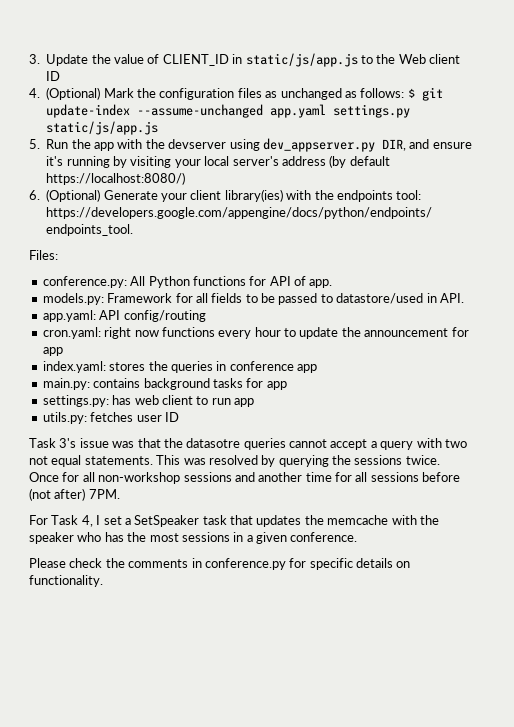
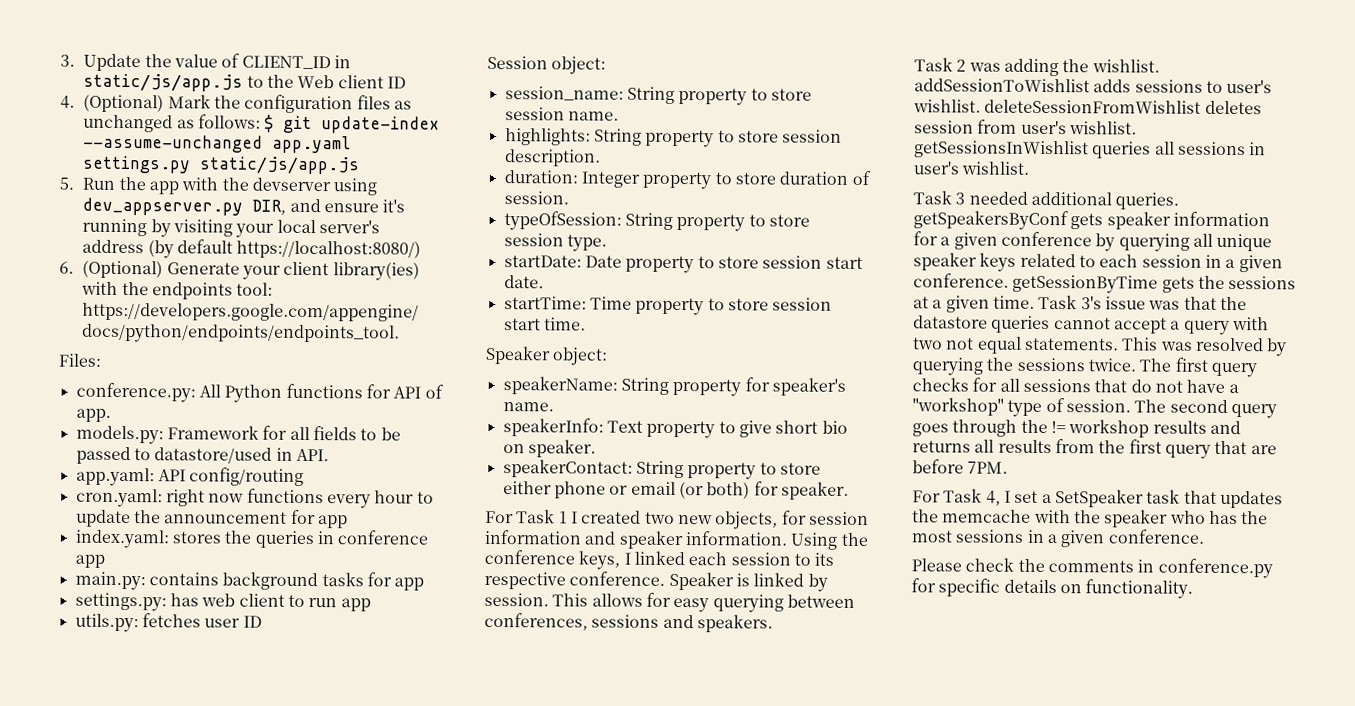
(179, 417) none -> [487,55,607,75] [504,86,812,106] [504,107,619,121] [504,128,843,148] [504,149,601,167] [503,170,871,190] [503,191,569,205] [503,211,810,232] [503,233,607,252] [503,255,863,274] [503,275,544,289] [503,296,833,316] [503,317,586,331] [485,345,609,366] [502,376,846,397] [502,402,554,412] [502,418,848,439] [502,439,596,458] [502,459,821,480] [502,481,849,500] [485,509,869,530] [484,529,869,550] [484,549,835,570] [484,571,828,592] [484,592,855,613] [484,612,773,633] [914,57,1160,77] [914,78,1273,94] [913,99,1262,115] [914,119,1137,135] [914,140,1267,159] [913,161,1031,175] [913,190,1180,210] [913,210,1270,231] [913,231,1273,252] [913,252,1283,273] [913,273,1297,294] [913,295,1035,313] Session object: // session_name: String property to store session name. // highlights: String property to store session description. // duration: Integer property to store duration of session. // typeOfSession: String property to store session type. // startDate: Date property to store session start date. // startTime: Time property to store session start time. // Speaker object: // speakerName: String property for speaker's name. // speakerInfo: Text property to give short bio on speaker. // speakerContact: String property to store either phone or email (or both) for speaker. // For Task 1 I created two new objects, for session information and speaker information. Using the conference keys, I linked each session to its respective conference. Speaker is linked by session. This allows for easy querying between conferences, sessions and speakers. // Task 2 was adding the wishlist. addSessionToWishlist adds sessions to user's wishlist. deleteSessionFromWishlist deletes session from user's wishlist. getSessionsInWishlist queries all sessions in user's wishlist. // Task 3 needed additional queries. getSpeakersByConf gets speaker information for a given conference by querying all unique speaker keys related to each session in a given conference. getSessionByTime gets the sessions at a given time.
[186,438,241,448] datasotre -> [913,315,988,329] datastore
[29,472,461,484] [29,488,86,501] Once for all non-workshop sessions and another time for all sessions before (not after) -> [1139,357,1257,378] [912,377,1239,394] [912,397,1277,419] [912,419,1241,438] [912,439,1277,459] [912,459,964,474] The first query checks for all sessions that do not have a "workshop" type of session. The second query goes through the != workshop results and returns all results from the first query that are before

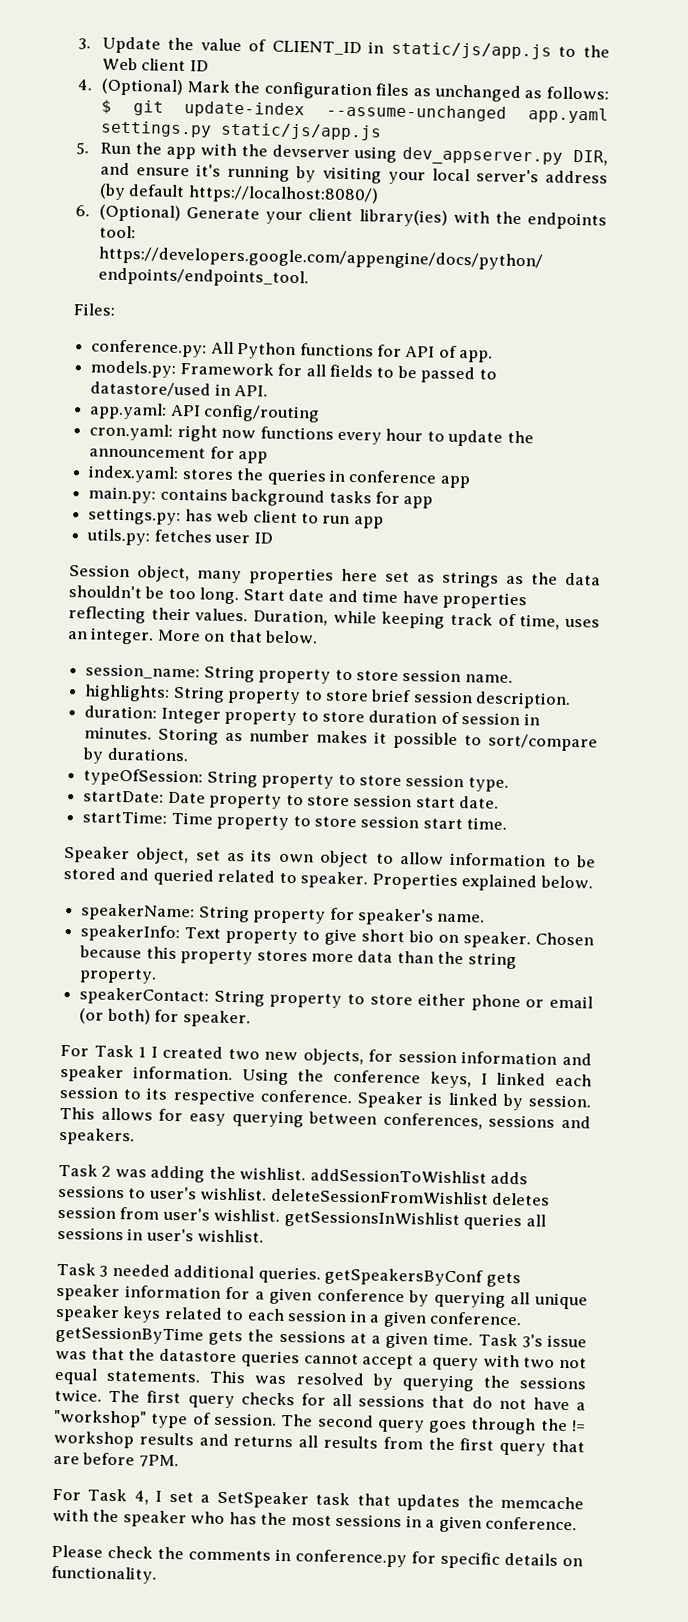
[551,56,607,75] object: -> [137,565,601,588] [68,585,528,610] [68,606,601,630] [68,627,319,645] object, many properties here set as strings as the data shouldn't be too long. Start date and time have properties reflecting their values. Duration, while keeping track of time, uses an integer. More on that below.
(779, 136) none -> [370,689,412,703] brief
[503,191,569,205] session. -> [461,712,540,726] [84,726,598,752] [82,747,189,764] session in minutes. Storing as number makes it possible to sort/compare by durations.
[552,347,609,366] object: -> [136,847,596,868] [63,867,593,892] object, set as its own object to allow information to be stored and queried related to speaker. Properties explained below.
(596, 448) none -> [535,932,594,946] [79,945,517,970] [79,968,158,984] Chosen because this property stores more data than the string property.

